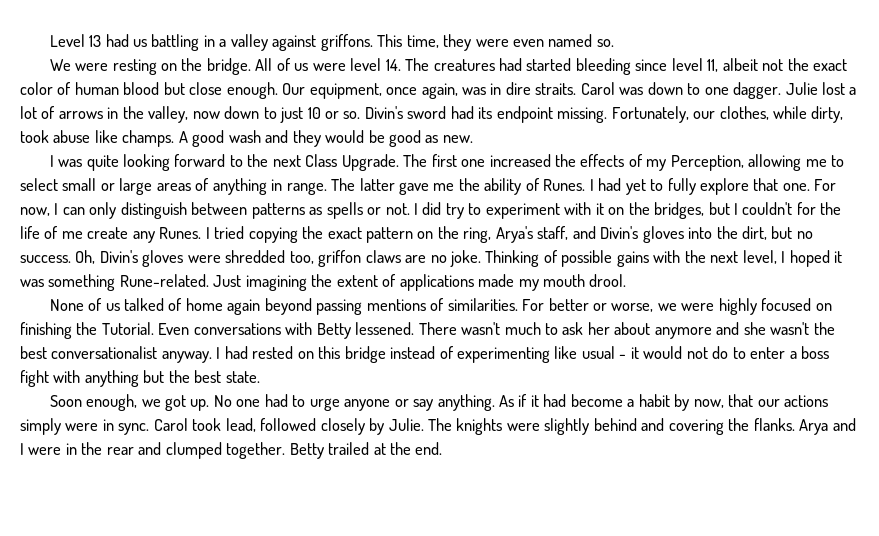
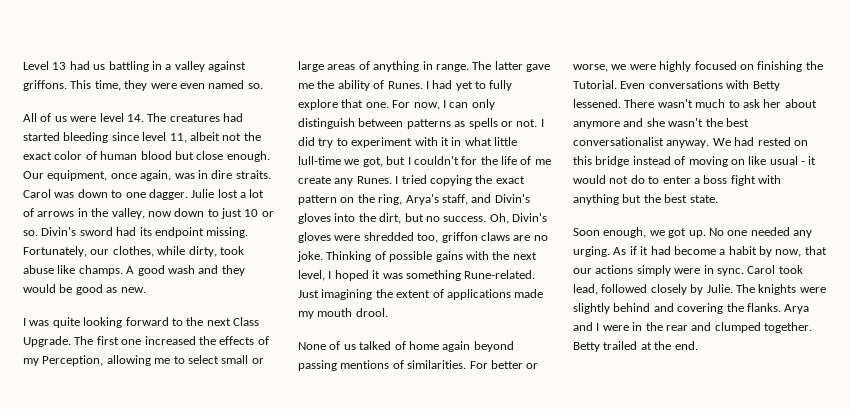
[49,58,251,75] We were resting on the bridge. -> (263, 86) none
[608,202,705,219] on the bridges, -> [451,137,517,146] [298,156,383,167] in what little lull-time we got,
[216,347,221,359] I -> [712,138,731,146] We
[457,347,551,363] experimenting -> [688,156,745,167] moving on
[264,394,495,411] had to urge anyone or say anything. -> [750,227,812,238] [573,246,610,257] needed any urging.

